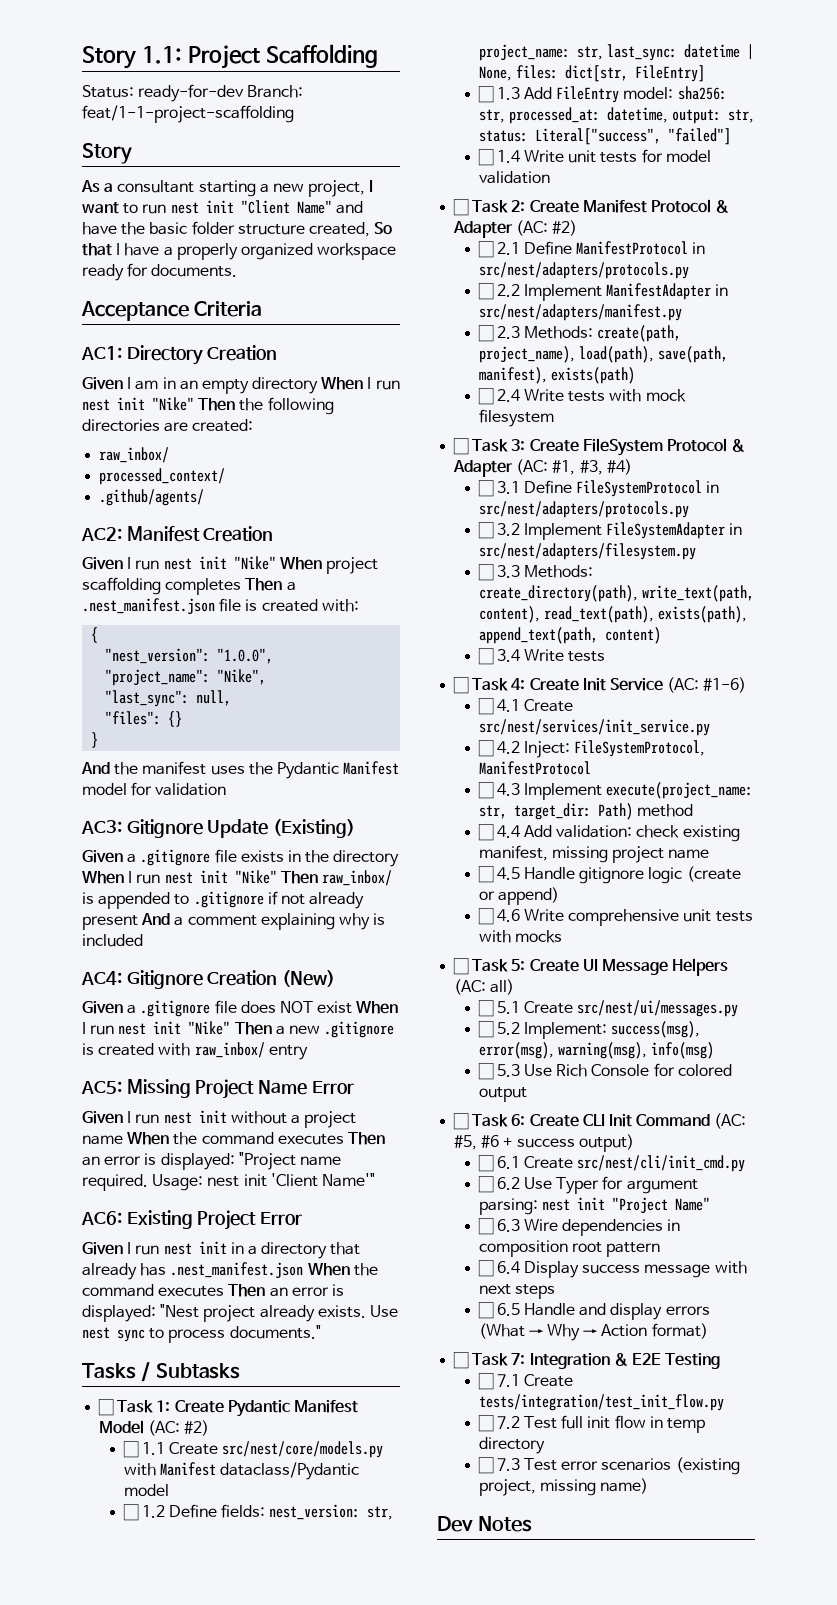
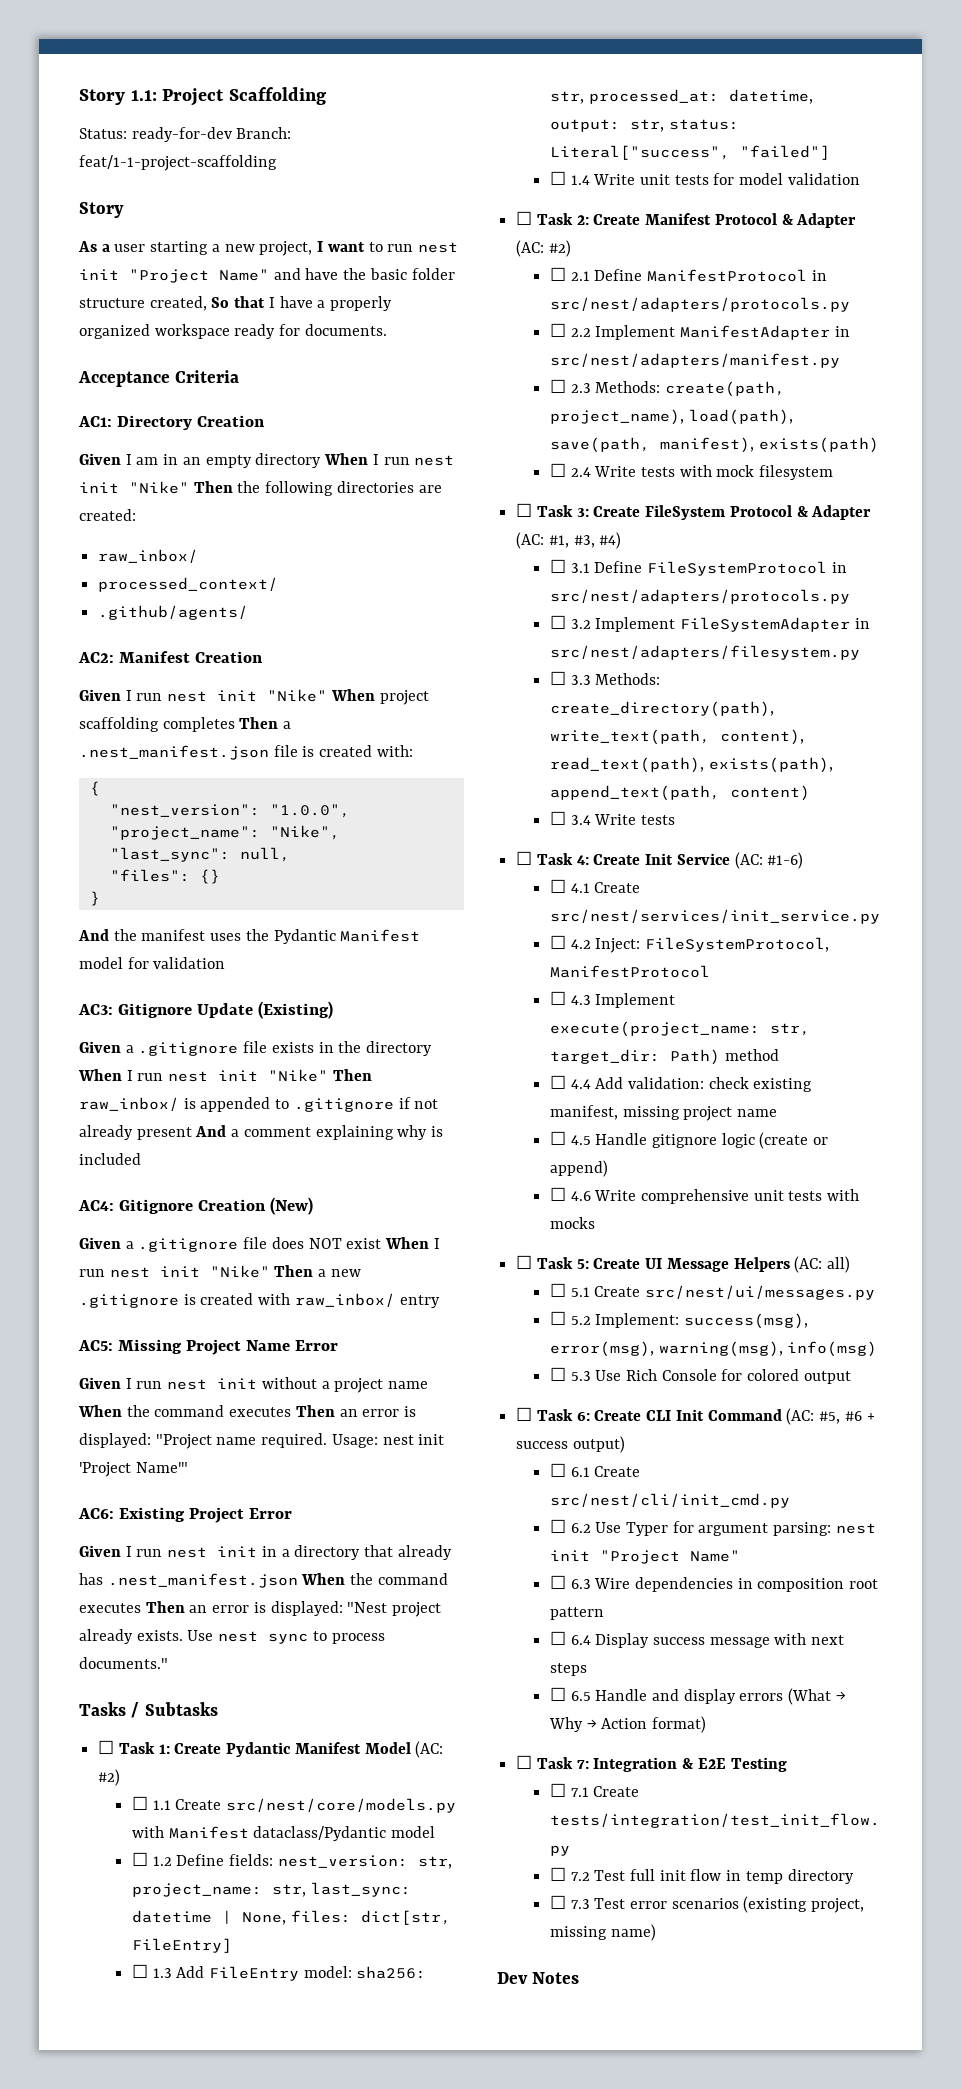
[117,180,195,193] consultant -> [114,244,146,252] user
[240,200,290,214] "Client -> [129,269,209,283] "Project
[270,1173,318,1187] 'Client -> [79,1462,131,1477] 'Project

